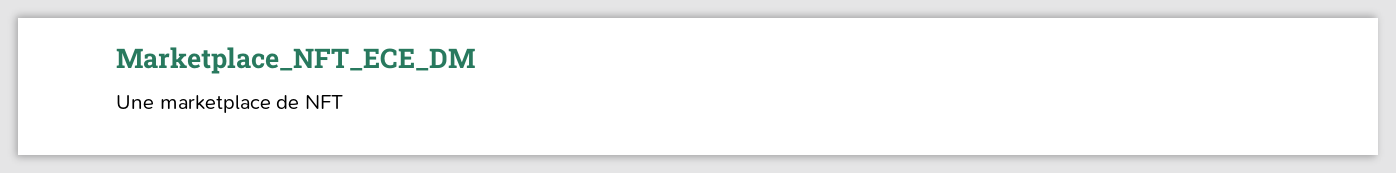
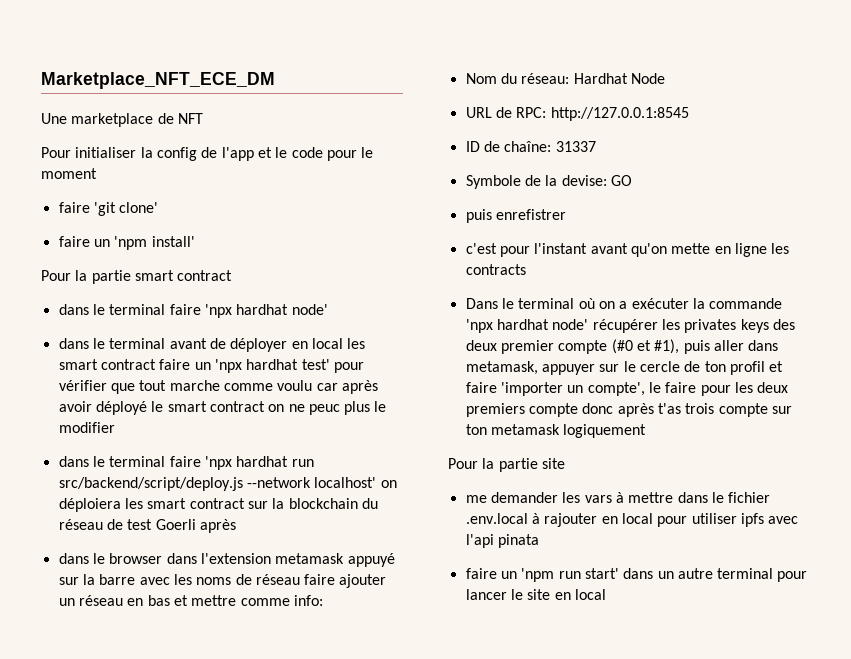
(343, 102) none -> [41,147,374,161] [41,168,97,179] [58,202,159,216] [58,236,195,250] [41,270,233,284] [58,304,328,318] [58,338,366,352] [58,359,364,373] [58,380,378,394] [58,401,387,415] [58,422,115,433] [58,456,314,470] [58,477,397,491] [58,498,378,512] [58,519,236,533] [58,553,395,567] [58,574,387,588] [58,595,323,606] [465,73,665,84] [465,107,689,121] [465,141,596,152] [465,175,632,189] [465,209,566,223] [465,243,790,257] [465,264,526,275] [465,298,783,309] [465,319,795,333] [465,339,779,354] [465,361,784,375] [465,382,789,396] [465,403,792,417] [465,424,647,438] [448,458,565,472] [465,492,771,503] [465,513,799,527] [465,534,539,548] [465,568,808,582] [465,589,606,600] // Pour initialiser la config de l'app et le code pour le moment // faire 'git clone' // faire un 'npm install' // Pour la partie smart contract // dans le terminal faire 'npx hardhat node' // dans le terminal avant de déployer en local les smart contract faire un 'npx hardhat test' pour vérifier que tout marche comme voulu car après avoir déployé le smart contract on ne peuc plus le modifier // dans le terminal faire 'npx hardhat run src/backend/script/deploy.js --network localhost' on déploiera les smart contract sur la blockchain du réseau de test Goerli après // dans le browser dans l'extension metamask appuyé sur la barre avec les noms de réseau faire ajouter un réseau en bas et mettre comme info: // Nom du réseau: Hardhat Node // URL de RPC: http://127.0.0.1:8545 // ID de chaîne: 31337 // Symbole de la devise: GO // puis enrefistrer // c'est pour l'instant avant qu'on mette en ligne les contracts // Dans le terminal où on a exécuter la commande 'npx hardhat node' récupérer les privates keys des deux premier compte (#0 et #1), puis aller dans metamask, appuyer sur le cercle de ton profil et faire 'importer un compte', le faire pour les deux premiers compte donc après t'as trois compte sur ton metamask logiquement // Pour la partie site // me demander les vars à mettre dans le fichier .env.local à rajouter en local pour utiliser ipfs avec l'api pinata // faire un 'npm run start' dans un autre terminal pour lancer le site en local

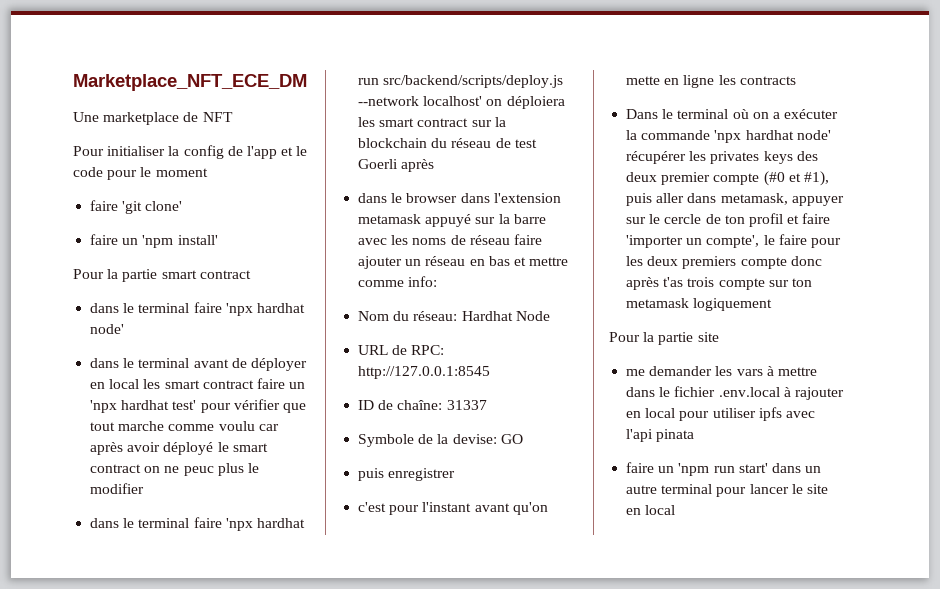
[58,477,243,491] src/backend/script/deploy.js -> [383,75,564,88] src/backend/scripts/deploy.js
[495,209,566,220] enrefistrer -> [388,468,456,481] enregistrer

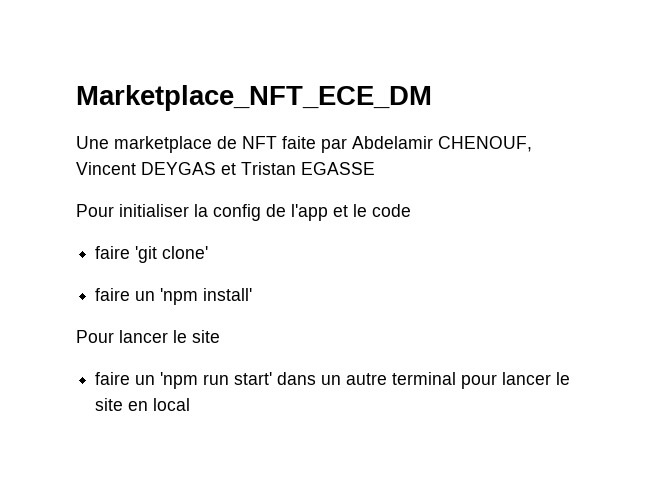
(233, 117) none -> [282,136,532,153] [76,162,375,175] faite par Abdelamir CHENOUF, Vincent DEYGAS et Tristan EGASSE
[107,167,208,180] pour le moment -> (411, 210) none
[107,269,251,282] [90,302,305,316] [90,324,125,334] [90,358,307,371] [90,378,306,389] [90,399,306,413] [90,421,279,431] [90,442,268,455] [90,463,259,476] [90,483,145,494] [90,517,305,531] [358,75,564,88] [358,96,565,109] [358,117,506,127] [358,138,537,148] [358,159,435,172] [358,193,561,203] [358,214,546,227] [358,234,542,245] [358,256,569,269] [358,276,438,287] [358,311,550,321] [358,345,445,355] [358,366,491,379] [358,400,487,410] [358,434,523,447] [358,468,456,481] [358,502,548,515] [626,75,796,88] [626,109,839,119] [626,130,831,143] [626,151,818,164] [626,171,829,186] [626,193,844,206] [626,213,831,227] [626,234,841,248] [626,256,822,269] [626,277,812,290] [626,298,773,311] [609,332,719,345] [626,366,817,376] [626,386,844,400] [626,407,815,421] [626,429,695,442] la partie smart contract // dans le terminal faire 'npx hardhat node' // dans le terminal avant de déployer en local les smart contract faire un 'npx hardhat test' pour vérifier que tout marche comme voulu car après avoir déployé le smart contract on ne peuc plus le modifier // dans le terminal faire 'npx hardhat run src/backend/scripts/deploy.js --network localhost' on déploiera les smart contract sur la blockchain du réseau de test Goerli après // dans le browser dans l'extension metamask appuyé sur la barre avec les noms de réseau faire ajouter un réseau en bas et mettre comme info: // Nom du réseau: Hardhat Node // URL de RPC: http://127.0.0.1:8545 // ID de chaîne: 31337 // Symbole de la devise: GO // puis enregistrer // c'est pour l'instant avant qu'on mette en ligne les contracts // Dans le terminal où on a exécuter la commande 'npx hardhat node' récupérer les privates keys des deux premier compte (#0 et #1), puis aller dans metamask, appuyer sur le cercle de ton profil et faire 'importer un compte', le faire pour les deux premiers compte donc après t'as trois compte sur ton metamask logiquement // Pour la partie site // me demander les vars à mettre dans le fichier .env.local à rajouter en local pour utiliser ipfs avec l'api pinata -> [119,330,220,343] lancer le site

